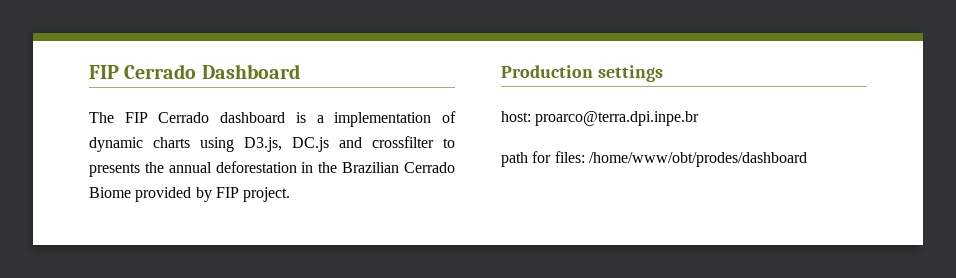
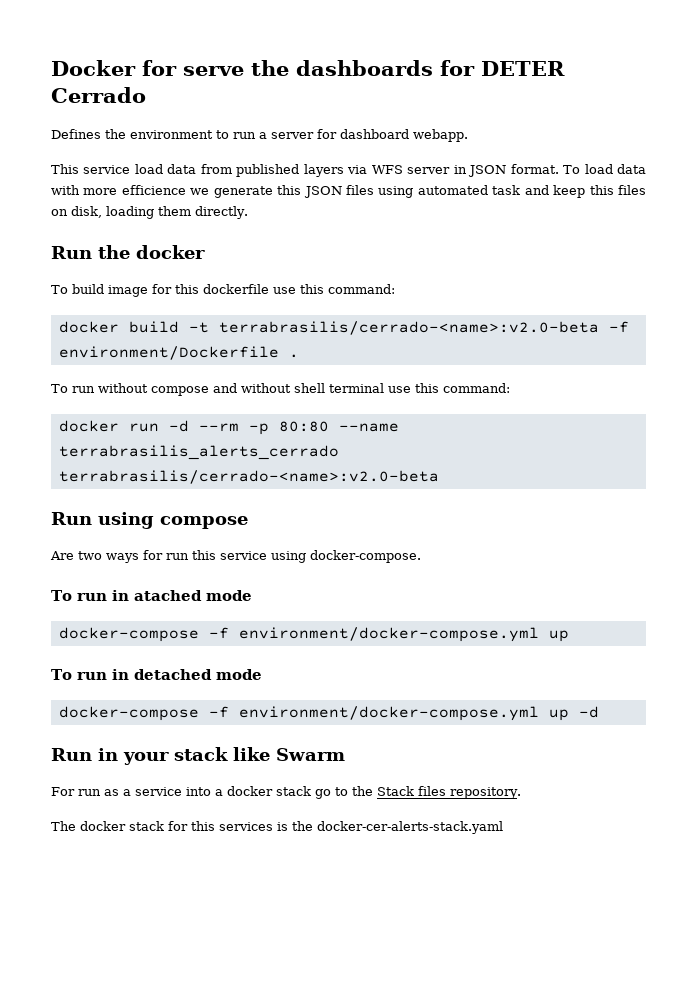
[89,64,300,79] [89,111,457,127] [89,136,455,152] [89,161,455,177] [89,187,291,202] [501,65,663,82] [501,111,700,126] [501,151,807,167] FIP Cerrado Dashboard // The FIP Cerrado dashboard is a implementation of dynamic charts using D3.js, DC.js and crossfilter to presents the annual deforestation in the Brazilian Cerrado Biome provided by FIP project. // Production settings // host: proarco@terra.dpi.inpe.br // path for files: /home/www/obt/prodes/dashboard -> [51,60,565,76] [51,87,146,103] [51,129,468,142] [51,164,647,177] [51,185,647,198] [51,206,248,219] [51,245,205,259] [51,284,395,297] [58,321,629,335] [58,346,299,360] [51,383,510,396] [58,420,399,435] [58,445,339,460] [58,470,439,484] [51,512,248,529] [50,550,421,563] [51,590,252,601] [58,627,569,642] [51,669,262,680] [58,706,599,721] [51,747,345,765] [51,786,521,799] [51,821,503,834] Docker for serve the dashboards for DETER Cerrado // Defines the environment to run a server for dashboard webapp. // This service load data from published layers via WFS server in JSON format. To load data with more efficience we generate this JSON files using automated task and keep this files on disk, loading them directly. // Run the docker // To build image for this dockerfile use this command: // docker build -t terrabrasilis/cerrado-<name>:v2.0-beta -f environment/Dockerfile . // To run without compose and without shell terminal use this command: // docker run -d --rm -p 80:80 --name terrabrasilis_alerts_cerrado terrabrasilis/cerrado-<name>:v2.0-beta // Run using compose // Are two ways for run this service using docker-compose. // To run in atached mode // docker-compose -f environment/docker-compose.yml up // To run in detached mode // docker-compose -f environment/docker-compose.yml up -d // Run in your stack like Swarm // For run as a service into a docker stack go to the Stack files repository. // The docker stack for this services is the docker-cer-alerts-stack.yaml

